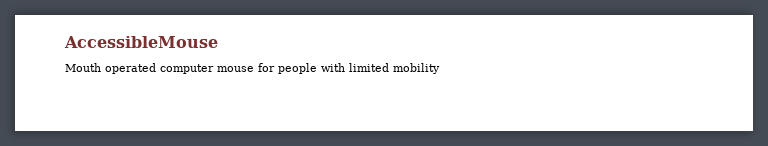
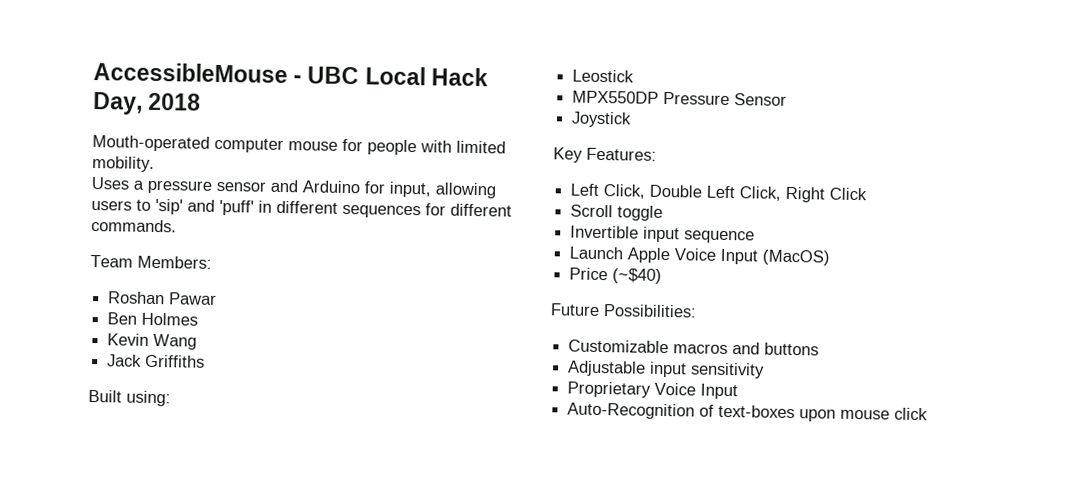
[65,63,156,74] // Mouth operated -> [293,66,488,87] [93,92,202,115] [92,135,210,152] - UBC Local Hack Day, 2018 // Mouth-operated
[393,63,440,74] mobility -> [92,156,155,172] [91,177,496,199] [91,199,512,219] [91,218,177,233] [90,254,212,269] [108,291,218,305] [107,312,199,326] [107,333,198,350] [107,354,206,368] [88,389,171,407] [572,69,635,83] [572,90,788,106] [571,111,633,128] [553,147,657,163] [570,183,868,203] [570,204,664,221] [570,225,756,244] [569,246,831,266] [569,267,663,284] [550,303,697,318] [568,339,820,356] [567,360,766,379] [567,381,739,400] [567,402,929,422] mobility. // Uses a pressure sensor and Arduino for input, allowing users to 'sip' and 'puff' in different sequences for different commands. // Team Members: // Roshan Pawar // Ben Holmes // Kevin Wang // Jack Griffiths // Built using: // Leostick // MPX550DP Pressure Sensor // Joystick // Key Features: // Left Click, Double Left Click, Right Click // Scroll toggle // Invertible input sequence // Launch Apple Voice Input (MacOS) // Price (~$40) // Future Possibilities: // Customizable macros and buttons // Adjustable input sensitivity // Proprietary Voice Input // Auto-Recognition of text-boxes upon mouse click

